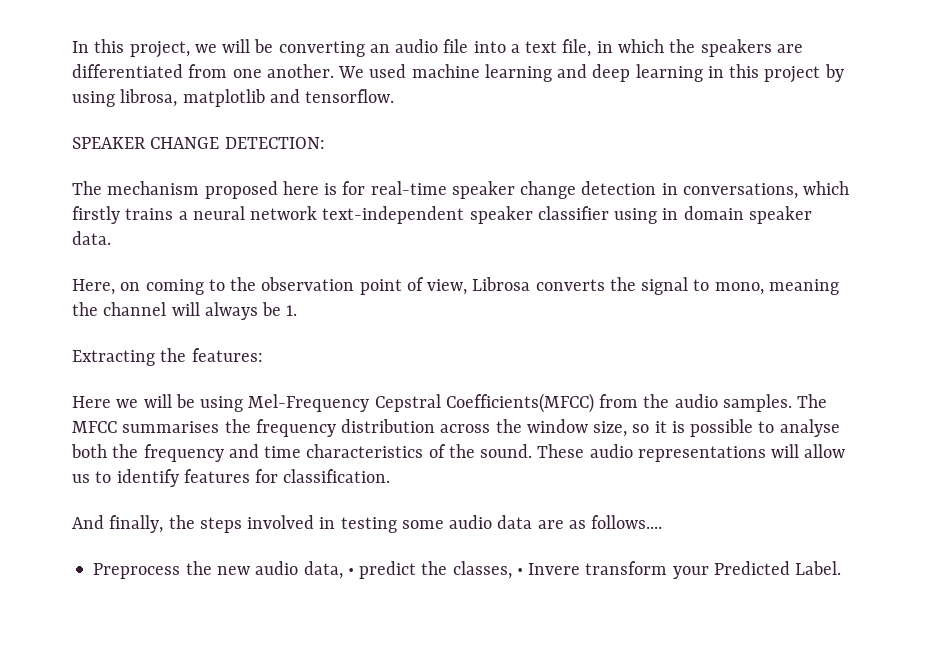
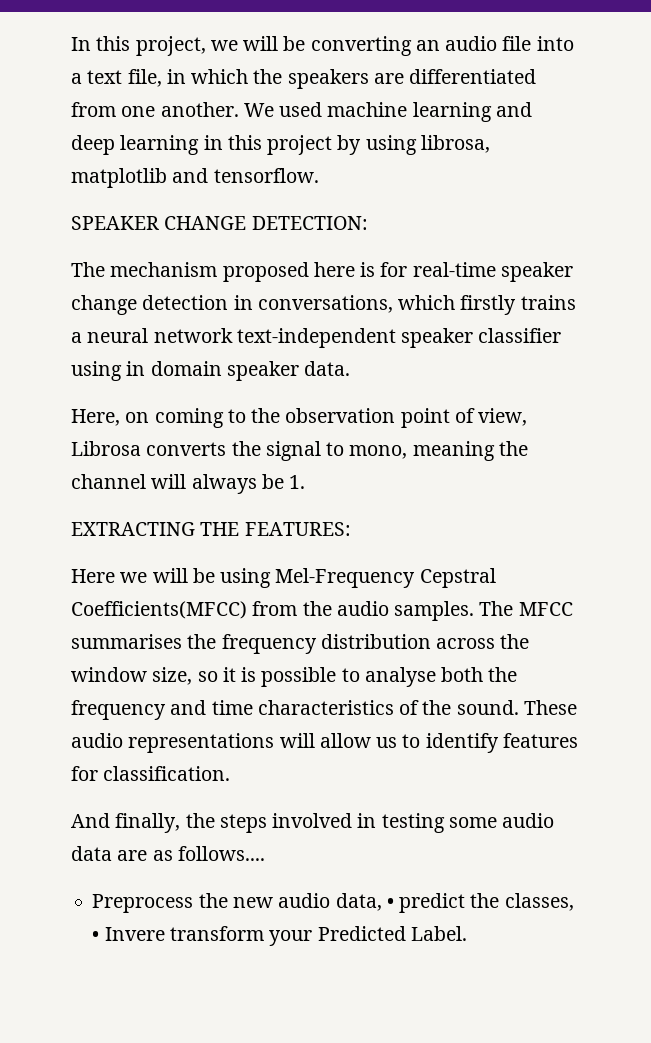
[72,348,263,366] Extracting the features: -> [71,522,351,536] EXTRACTING THE FEATURES:

